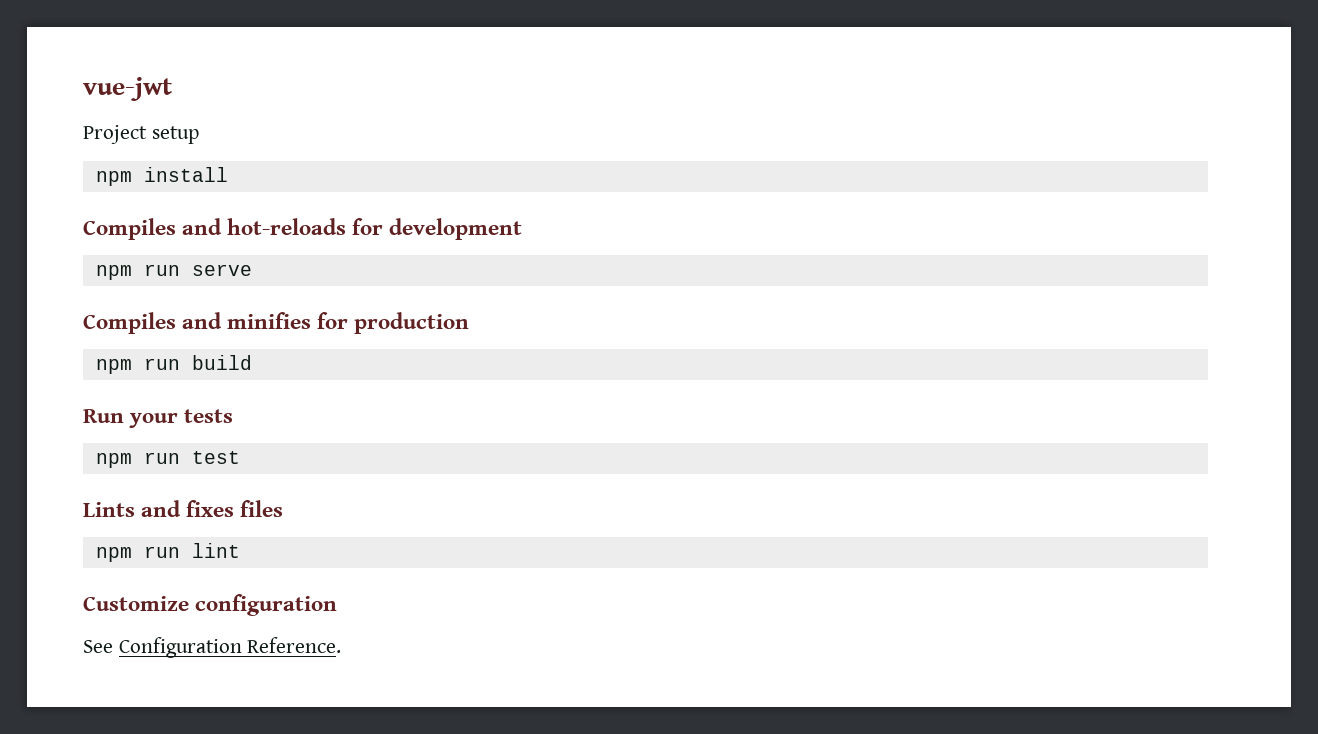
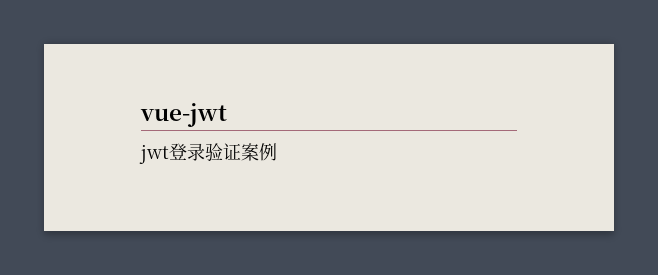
[83,125,199,144] [95,167,228,186] [83,218,523,240] [95,264,252,280] [83,312,470,334] [95,355,252,374] [83,409,234,428] [95,451,240,468] [83,500,284,517] [95,543,240,562] [83,594,338,616] [83,637,342,658] Project setup // npm install // Compiles and hot-reloads for development // npm run serve // Compiles and minifies for production // npm run build // Run your tests // npm run test // Lints and fixes files // npm run lint // Customize configuration // See Configuration Reference. -> [139,143,277,164] jwt登录验证案例

